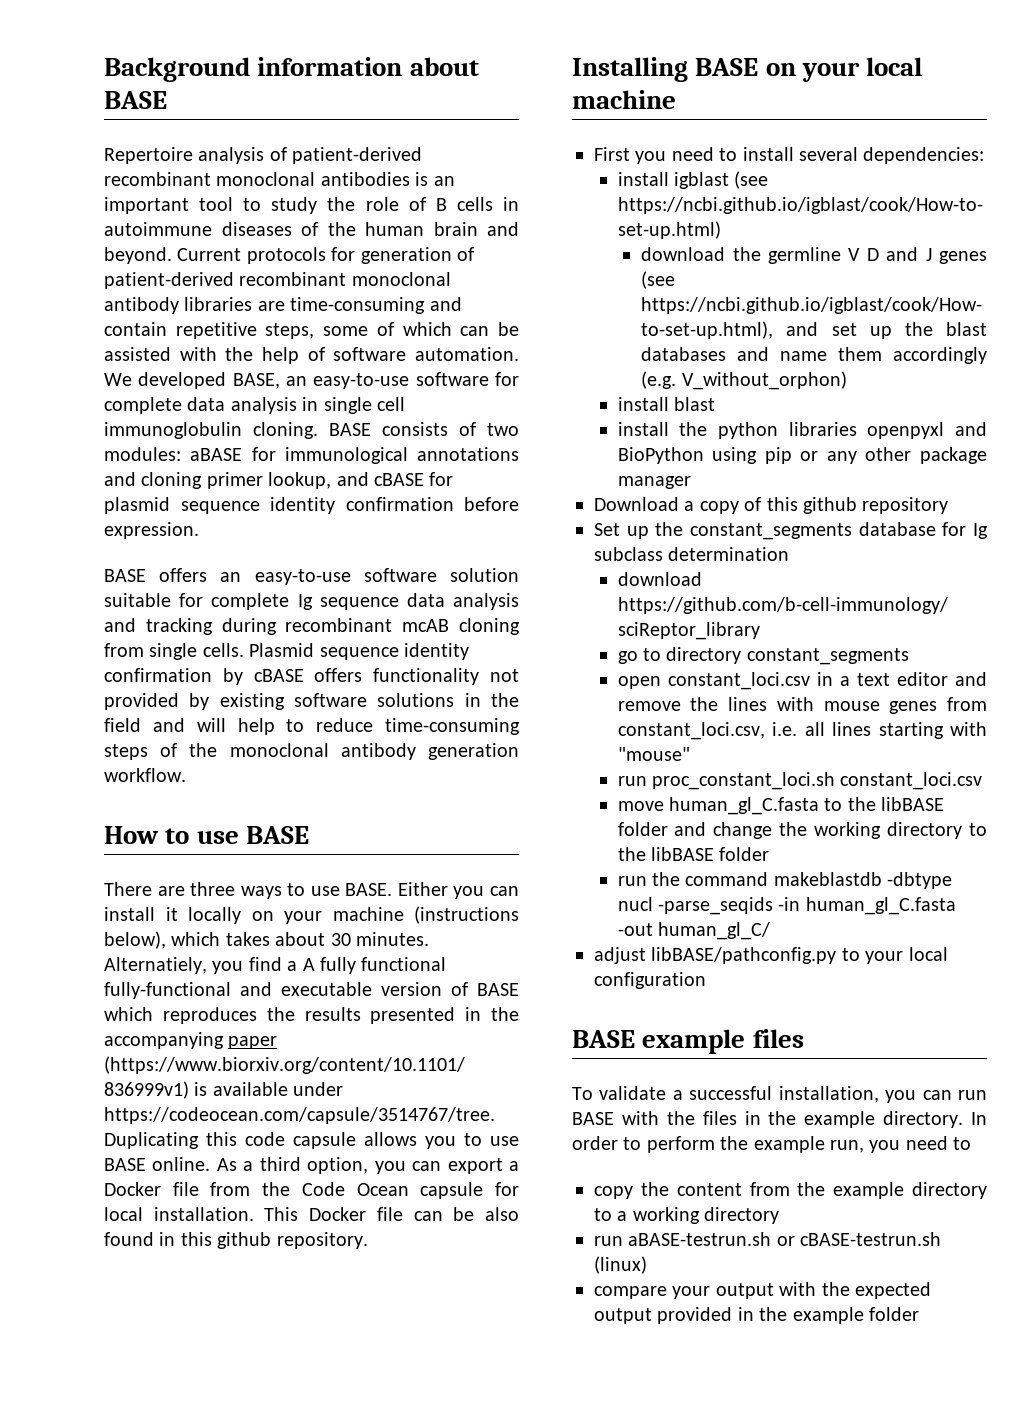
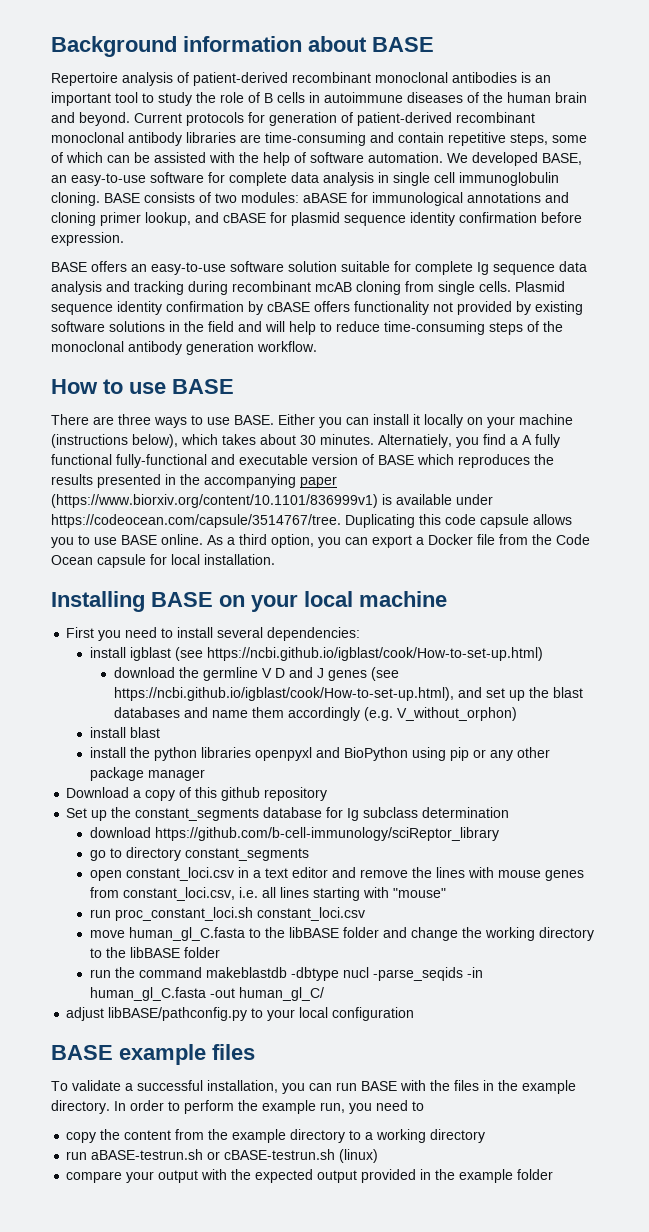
[264,1207,519,1221] [104,1232,368,1249] This Docker file can be also found in this github repository. -> (275, 559) none

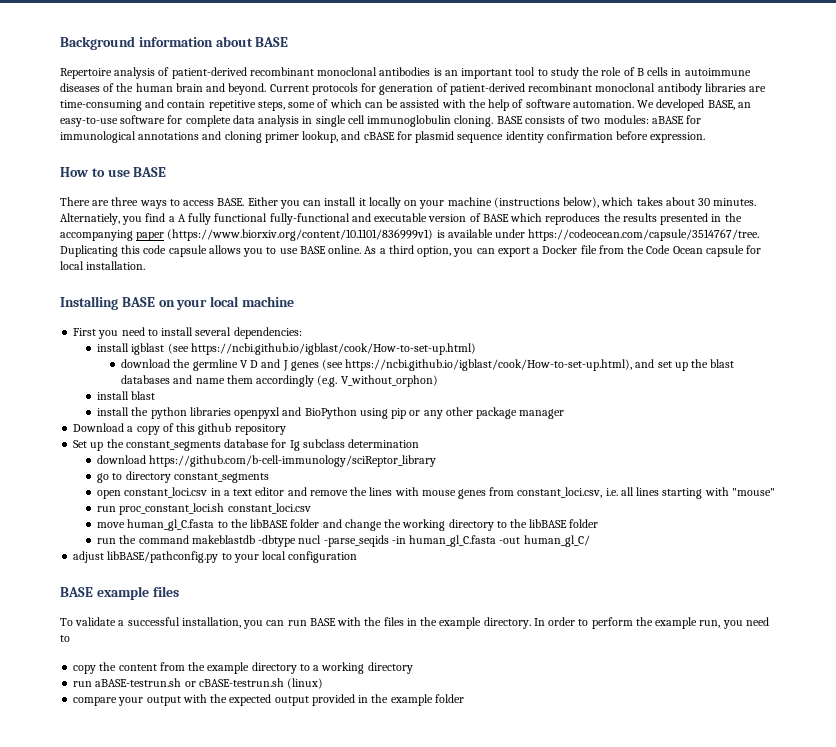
[51,261,587,275] [51,281,565,295] [51,301,583,315] [51,321,563,335] [51,341,317,355] // BASE offers an easy-to-use software solution suitable for complete Ig sequence data analysis and tracking during recombinant mcAB cloning from single cells. Plasmid sequence identity confirmation by cBASE offers functionality not provided by existing software solutions in the field and will help to reduce time-consuming steps of the monoclonal antibody generation workflow. -> (706, 137) none
[207,417,230,425] use -> [183,200,215,206] access

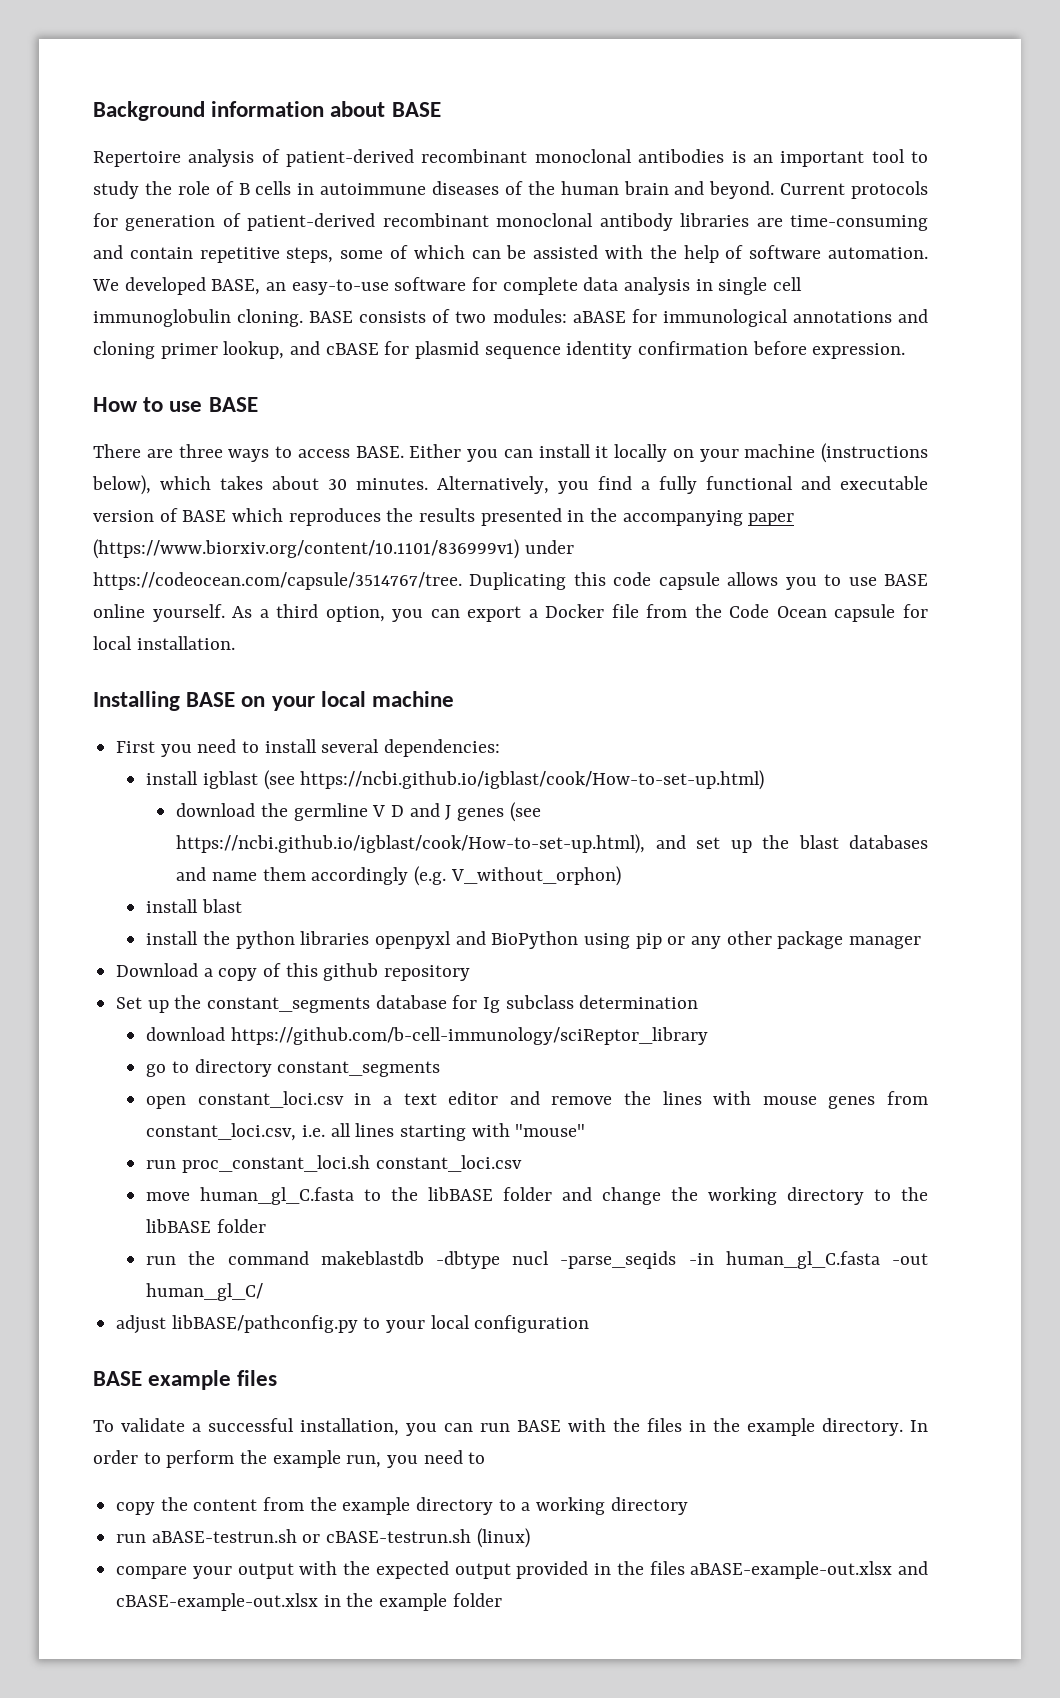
[60,213,120,225] Alternatiely, -> [437,476,549,494] Alternatively,
[177,214,186,222] A -> (650, 485) none
[269,213,350,225] fully-functional -> (793, 483) none
[436,229,493,238] is available -> (519, 549) none
[328,245,362,254] online. -> [93,604,225,622] online yourself.
(389, 698) none -> [649,1561,929,1579] [116,1593,374,1611] files aBASE-example-out.xlsx and cBASE-example-out.xlsx in the

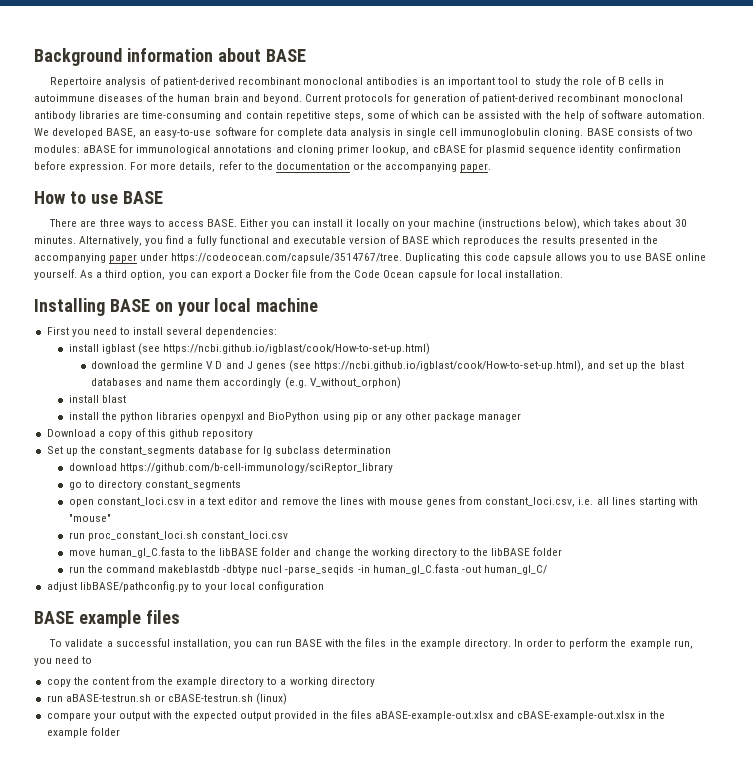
(906, 351) none -> [130,161,492,172] For more details, refer to the documentation or the accompanying paper.
[93,539,519,559] (https://www.biorxiv.org/content/10.1101/836999v1) -> (138, 258) none

